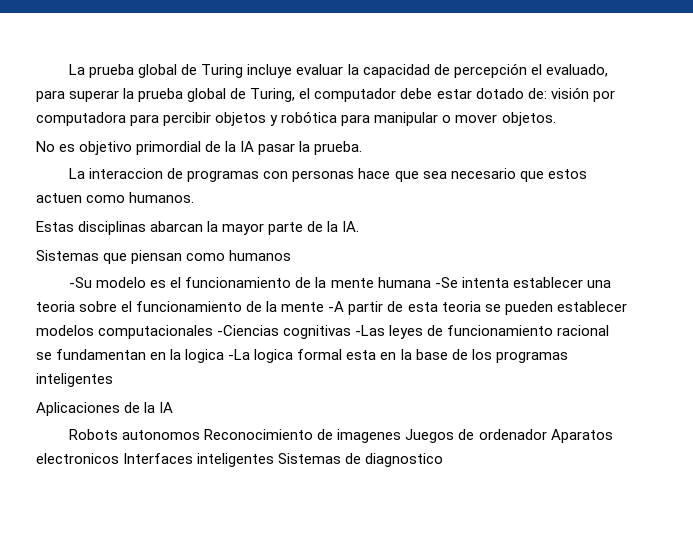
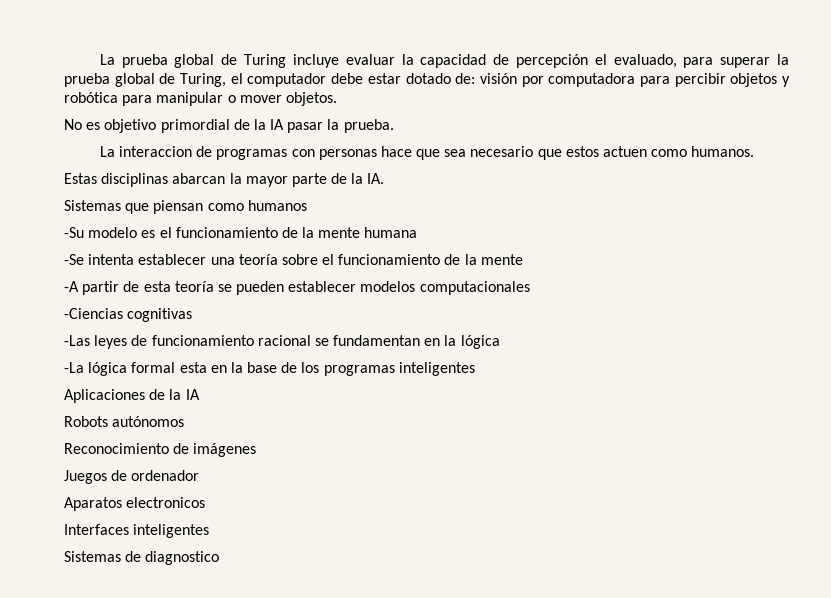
(431, 282) none -> (418, 232) //
[36,301,75,312] teoria -> [238,254,278,265] teoría
(325, 307) none -> (523, 259) //
[441,301,481,312] teoria -> [174,281,214,292] teoría
(214, 332) none -> (530, 288) //
(352, 332) none -> (193, 315) //
[185,349,294,363] logica -La logica -> [460,335,500,349] [64,362,128,376] lógica // -La lógica
[122,430,201,440] autonomos -> [112,416,185,427] autónomos //
[337,429,402,443] imagenes -> [193,443,257,457] imágenes //
(547, 434) none -> (200, 475) //
(119, 458) none -> (206, 502) //
(275, 460) none -> (210, 531) //

